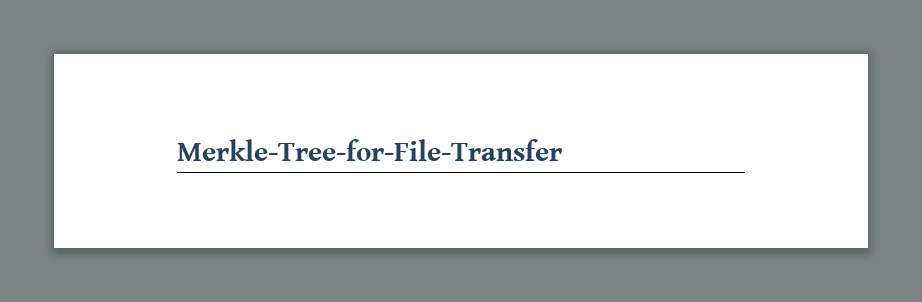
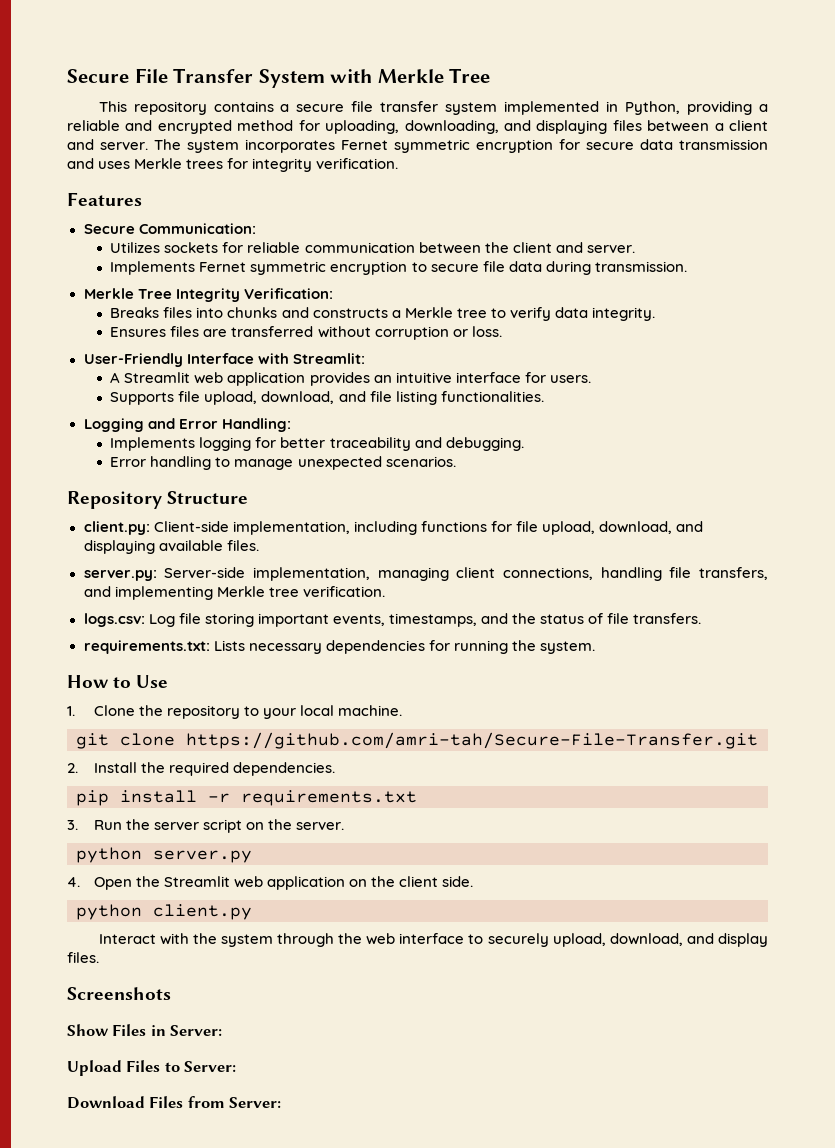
[177,139,562,161] Merkle-Tree-for-File-Transfer -> [67,68,491,88] [98,101,768,115] [67,120,768,134] [67,139,768,153] [67,158,399,172] [67,192,142,206] [83,223,256,234] [110,242,635,254] [110,261,687,275] [83,288,333,302] [110,307,655,321] [110,326,502,340] [83,353,365,367] [110,372,591,386] [110,391,544,405] [83,418,291,432] [110,437,524,451] [110,456,456,470] [67,491,249,509] [83,521,703,535] [83,540,259,554] [83,567,768,581] [83,586,385,600] [83,613,702,627] [83,640,595,654] [67,675,169,688] [67,705,403,719] [76,732,758,749] [67,762,335,776] [76,790,417,806] [67,819,345,833] [76,847,252,863] [67,876,474,890] [76,904,252,920] [98,933,768,947] [67,952,99,963] [67,987,171,1000] [67,1024,223,1036] [67,1060,237,1076] [67,1096,282,1109] Secure File Transfer System with Merkle Tree // This repository contains a secure file transfer system implemented in Python, providing a reliable and encrypted method for uploading, downloading, and displaying files between a client and server. The system incorporates Fernet symmetric encryption for secure data transmission and uses Merkle trees for integrity verification. // Features // Secure Communication: // Utilizes sockets for reliable communication between the client and server. // Implements Fernet symmetric encryption to secure file data during transmission. // Merkle Tree Integrity Verification: // Breaks files into chunks and constructs a Merkle tree to verify data integrity. // Ensures files are transferred without corruption or loss. // User-Friendly Interface with Streamlit: // A Streamlit web application provides an intuitive interface for users. // Supports file upload, download, and file listing functionalities. // Logging and Error Handling: // Implements logging for better traceability and debugging. // Error handling to manage unexpected scenarios. // Repository Structure // client.py: Client-side implementation, including functions for file upload, download, and displaying available files. // server.py: Server-side implementation, managing client connections, handling file transfers, and implementing Merkle tree verification. // logs.csv: Log file storing important events, timestamps, and the status of file transfers. // requirements.txt: Lists necessary dependencies for running the system. // How to Use // 1. Clone the repository to your local machine. // git clone https://github.com/amri-tah/Secure-File-Transfer.git // 2. Install the required dependencies. // pip install -r requirements.txt // 3. Run the server script on the server. // python server.py // 4. Open the Streamlit web application on the client side. // python client.py // Interact with the system through the web interface to securely upload, download, and display files. // Screenshots // Show Files in Server: // Upload Files to Server: // Download Files from Server:

